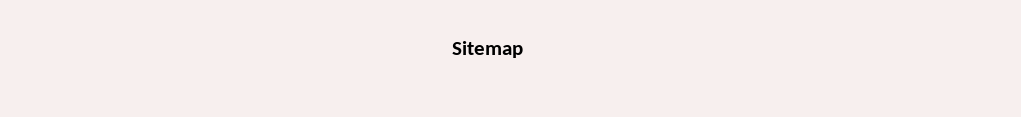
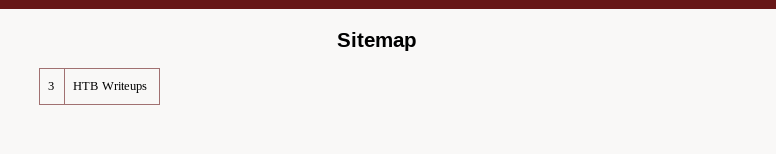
(523, 49) none -> [48,82,55,90] [73,82,147,93] // 3 | HTB Writeups

